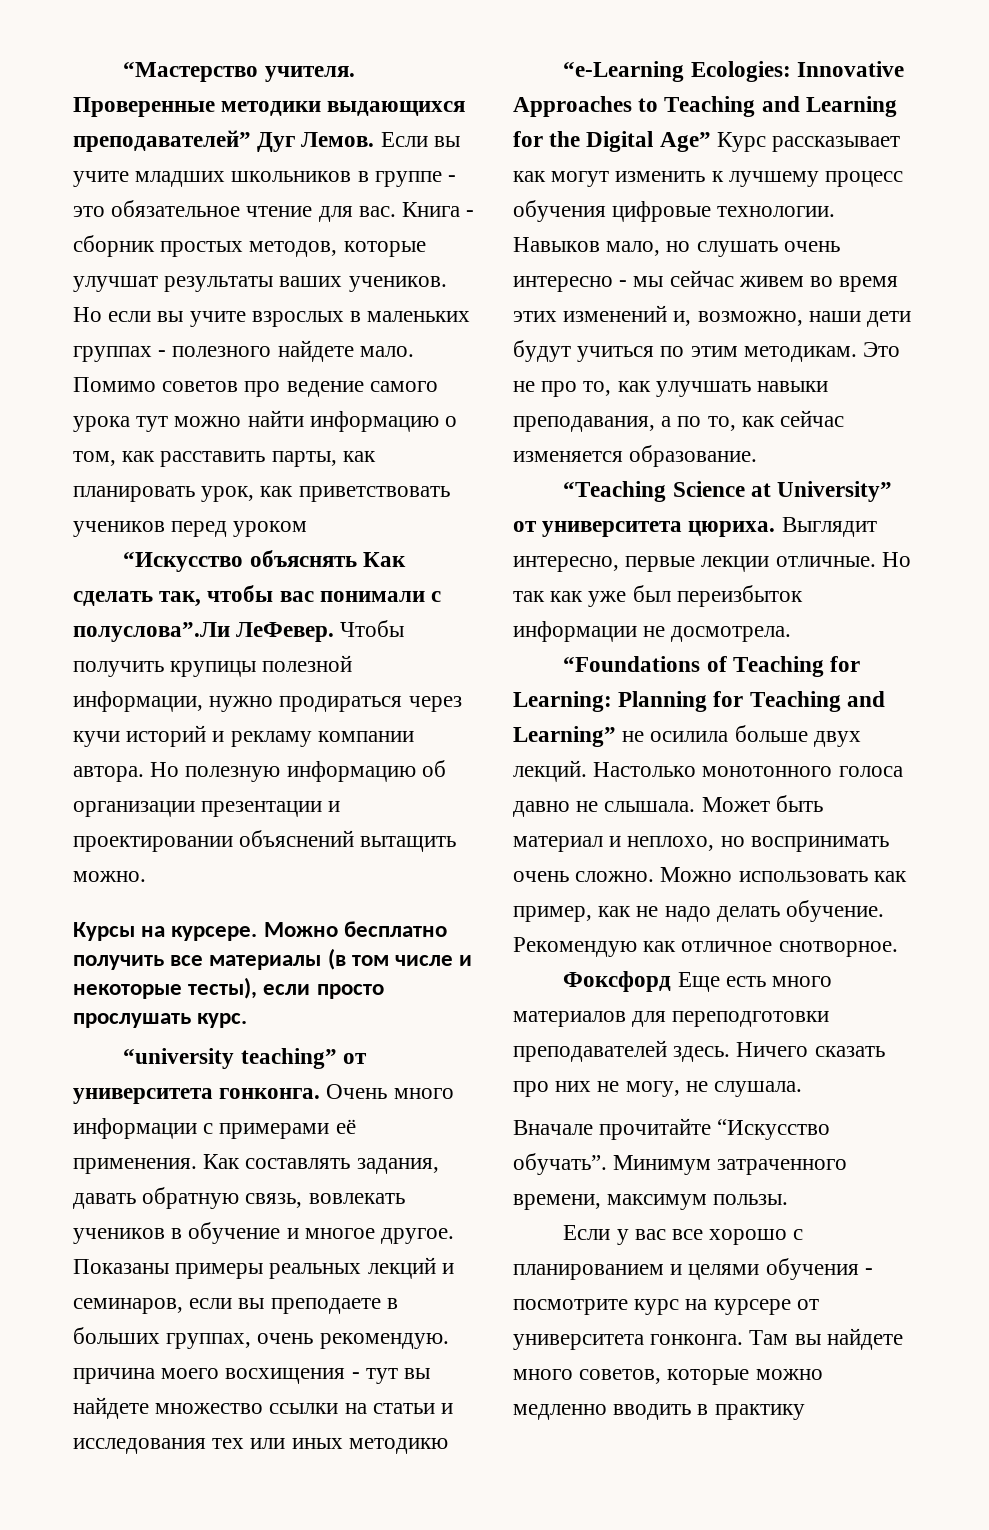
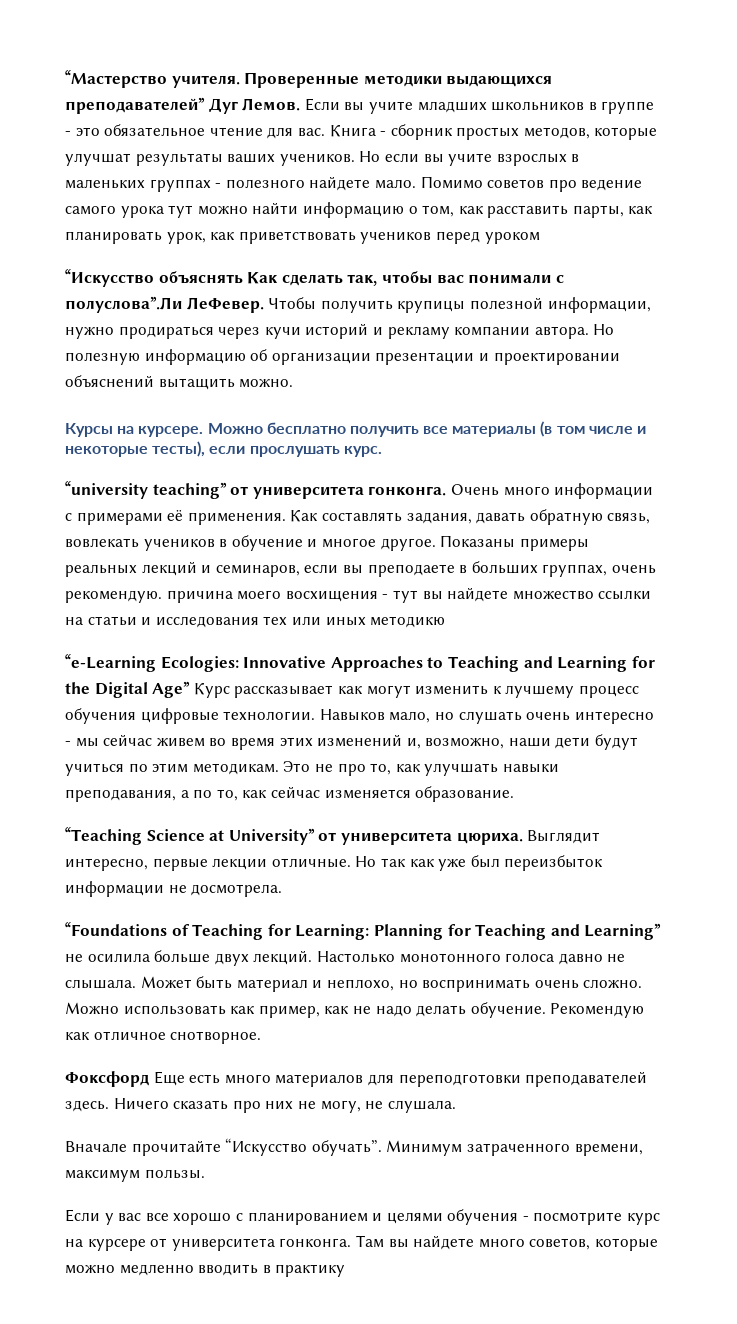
[316,984,384,999] просто -> (246, 450) none

